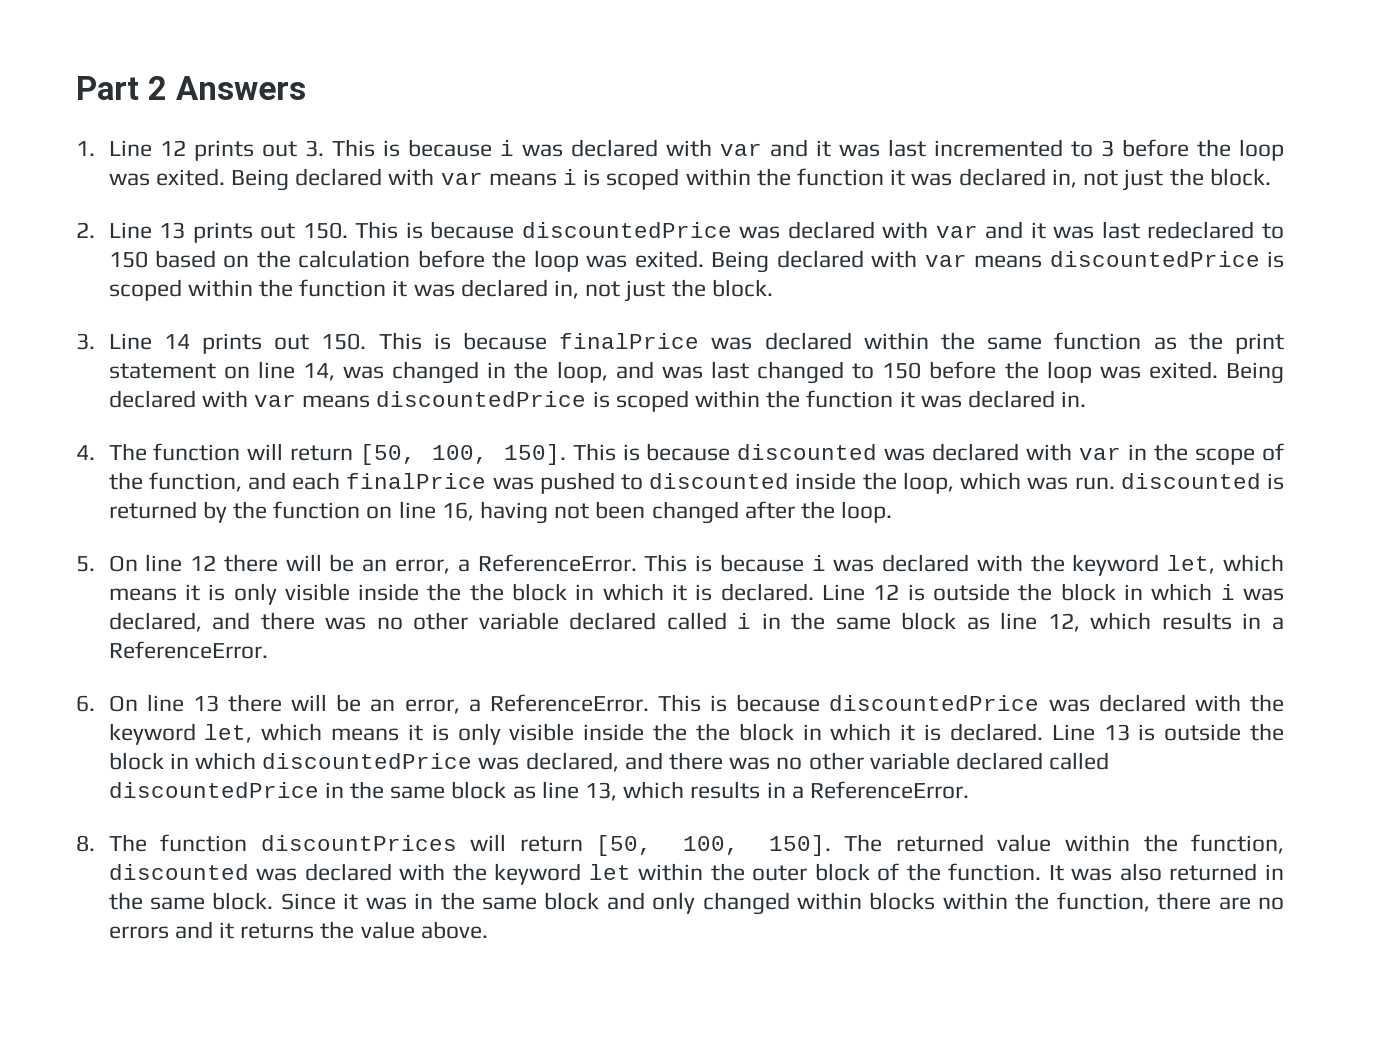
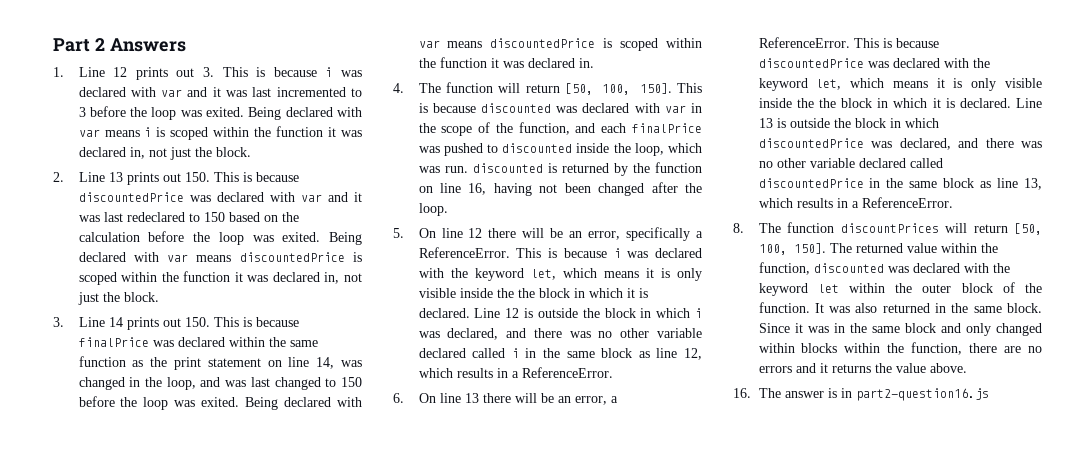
(450, 566) none -> [626,227,691,241] specifically
(488, 930) none -> [733,388,989,401] // 16. The answer is in part2-question16.js

